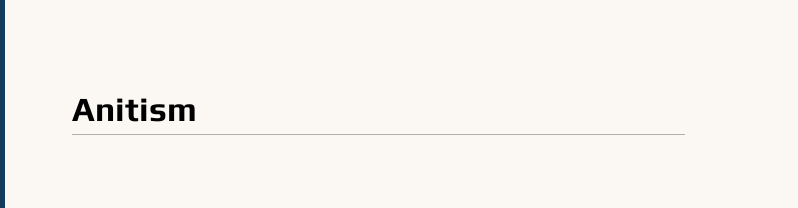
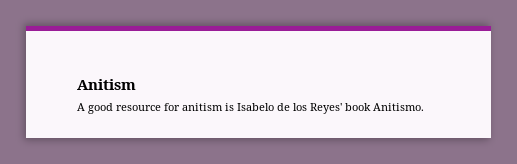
(197, 110) none -> [77,103,424,114] // A good resource for anitism is Isabelo de los Reyes' book Anitismo.

